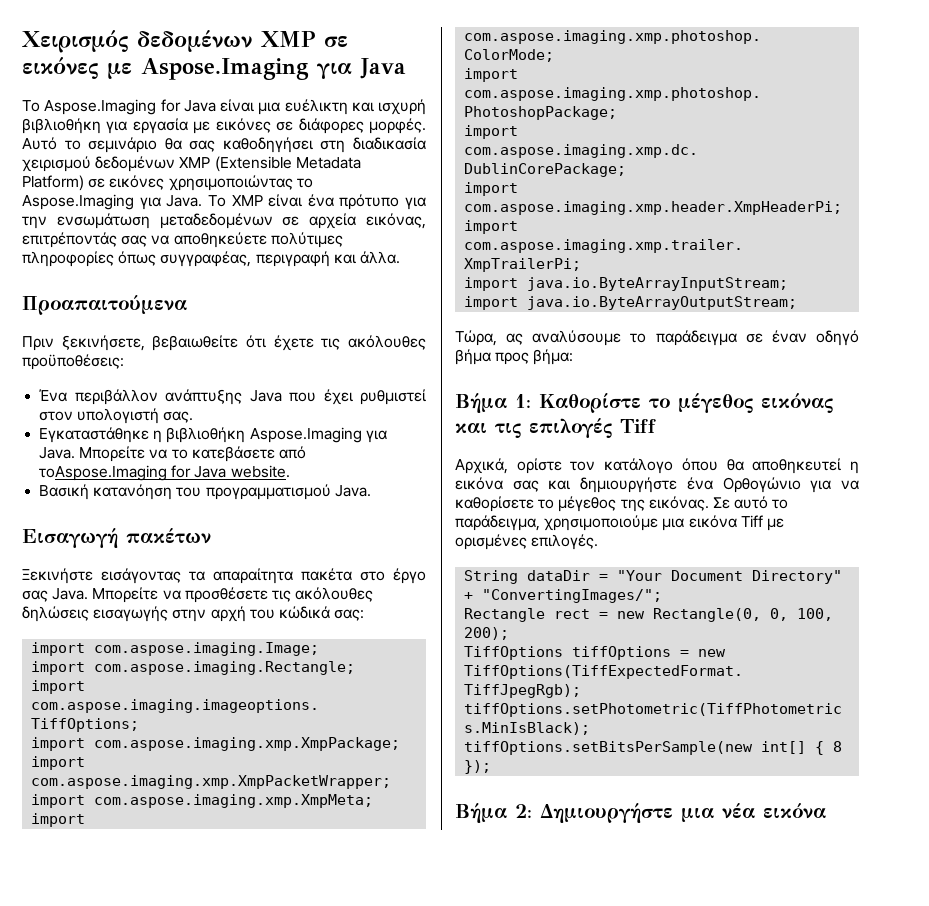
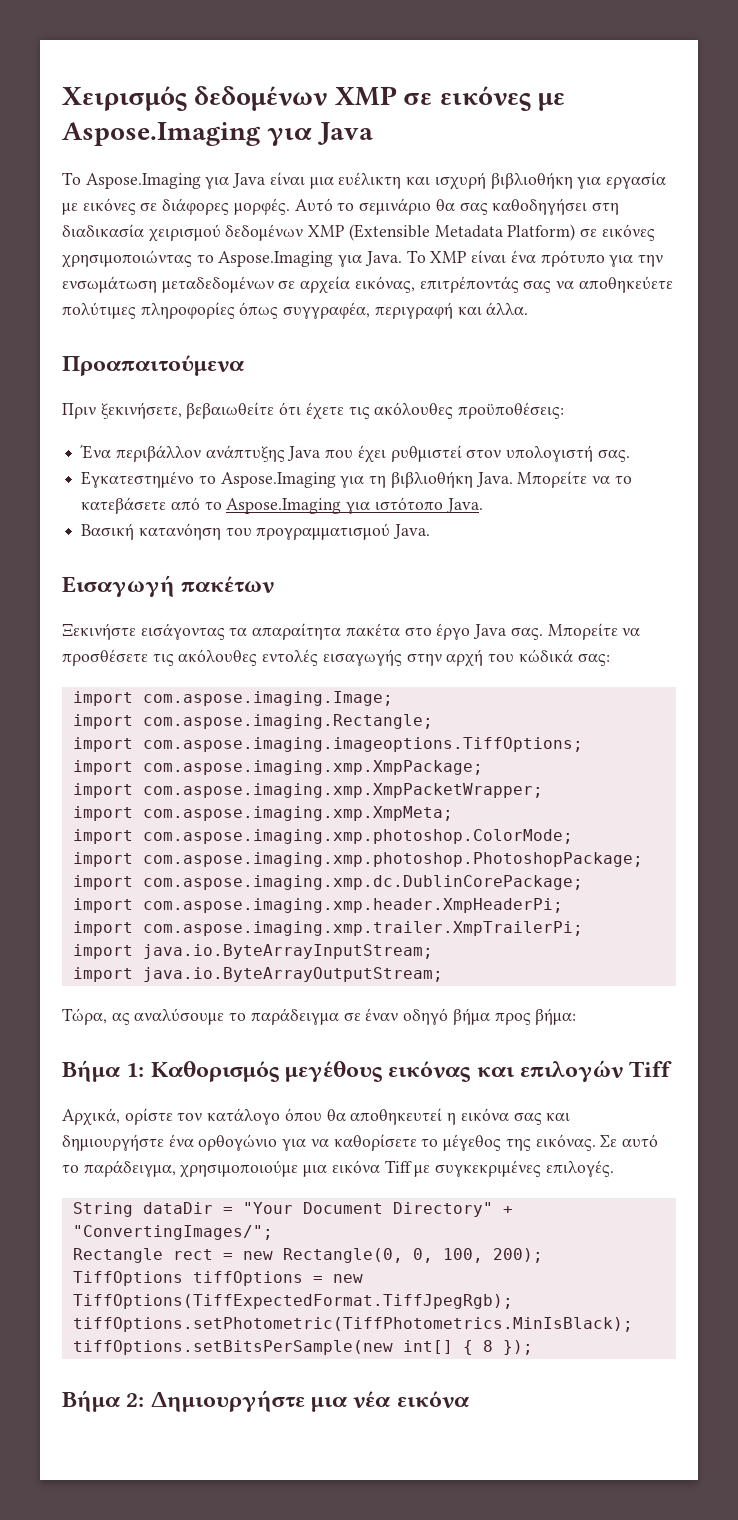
[160,99,181,112] for -> [205,176,230,189] για
[160,251,252,267] συγγραφέας, -> [283,302,371,319] συγγραφέα,
[39,427,387,443] Εγκαταστάθηκε η βιβλιοθήκη Aspose.Imaging για -> [81,471,473,488] Εγκατεστημένο το Aspose.Imaging για τη βιβλιοθήκη
[39,465,290,481] τοAspose.Imaging for Java website. -> [204,497,483,514] το Aspose.Imaging για ιστότοπο Java.
[22,588,89,602] σας Java. -> [473,624,543,640] Java σας.
[22,606,89,622] δηλώσεις -> [262,649,319,666] εντολές
[539,393,833,413] [455,418,612,438] Καθορίστε το μέγεθος εικόνας και τις επιλογές -> [150,1060,624,1082] Καθορισμός μεγέθους εικόνας και επιλογών
[722,477,801,493] Ορθογώνιο -> [198,1134,278,1151] ορθογώνιο
[455,534,527,550] ορισμένες -> [435,1160,542,1177] συγκεκριμένες

